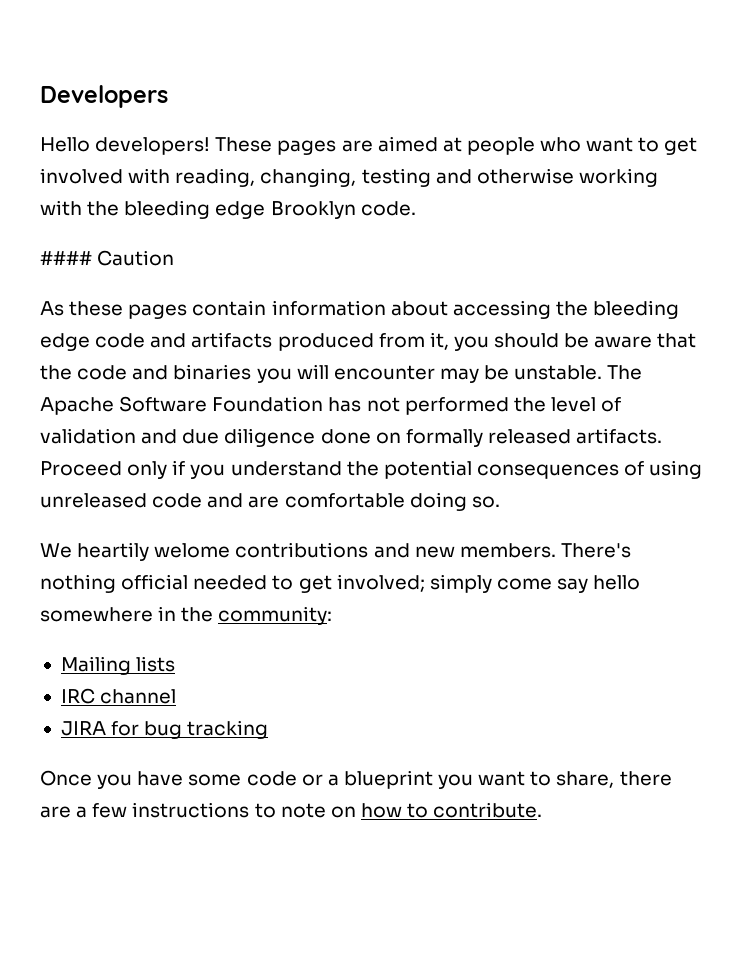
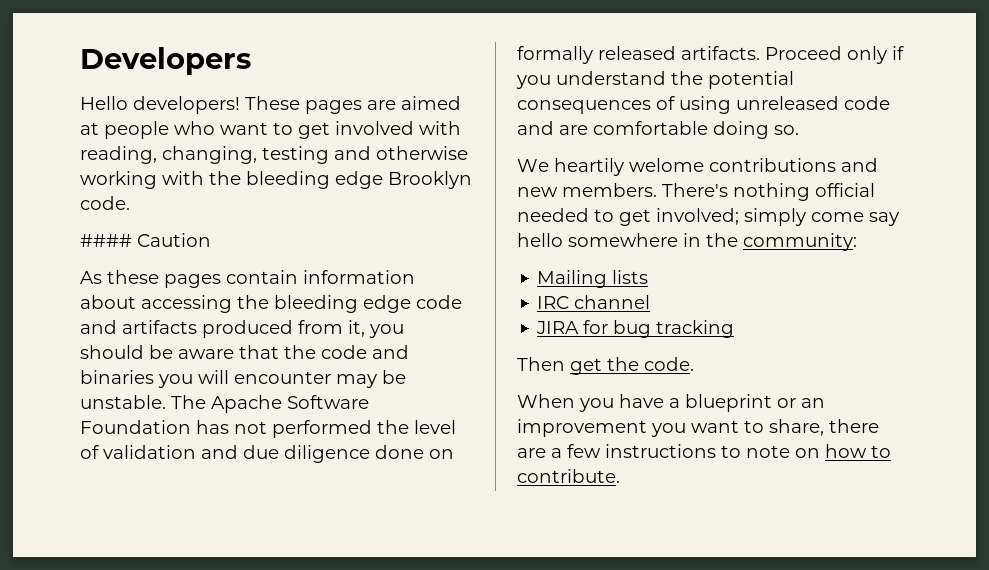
[40,770,433,789] Once you have some code or a blueprint -> [517,357,694,375] [517,394,825,412] [517,419,647,437] Then get the code. // When you have a blueprint or an improvement

